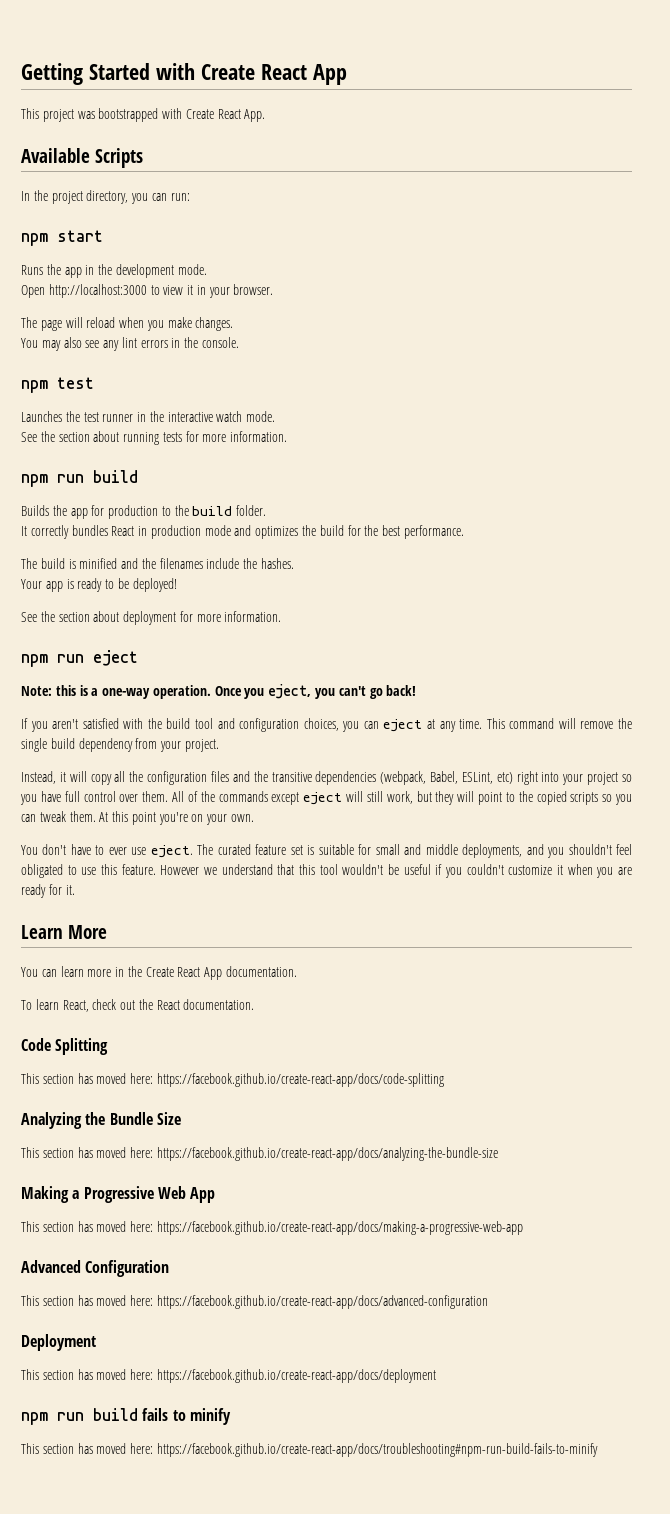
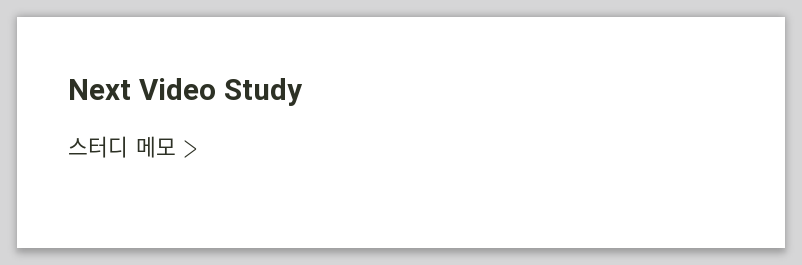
[21,63,347,85] [21,108,266,122] [21,148,144,168] [21,190,190,204] [21,230,103,246] [21,264,207,278] [21,284,274,298] [21,317,234,331] [21,337,240,351] [21,377,94,393] [21,411,276,422] [21,431,288,445] [21,470,138,487] [21,505,267,519] [21,525,464,539] [21,558,295,569] [21,578,177,592] [21,611,282,625] [21,650,138,667] [21,684,417,699] [21,718,632,732] [21,738,219,752] [21,771,633,785] [20,791,632,805] [21,811,255,825] [21,844,633,858] [21,864,632,878] [21,884,75,898] [21,925,108,939] [21,966,298,980] [21,999,255,1012] [21,1038,109,1055] [21,1073,444,1087] [21,1112,181,1129] [21,1147,498,1161] [21,1186,216,1203] [21,1221,523,1235] [21,1260,170,1277] [21,1295,488,1309] [21,1334,96,1351] [21,1369,436,1383] [21,1408,231,1425] [21,1443,598,1457] Getting Started with Create React App // This project was bootstrapped with Create React App. // Available Scripts // In the project directory, you can run: // npm start // Runs the app in the development mode. // Open http://localhost:3000 to view it in your browser. // The page will reload when you make changes. // You may also see any lint errors in the console. // npm test // Launches the test runner in the interactive watch mode. // See the section about running tests for more information. // npm run build // Builds the app for production to the build folder. // It correctly bundles React in production mode and optimizes the build for the best performance. // The build is minified and the filenames include the hashes. // Your app is ready to be deployed! // See the section about deployment for more information. // npm run eject // Note: this is a one-way operation. Once you eject, you can't go back! // If you aren't satisfied with the build tool and configuration choices, you can eject at any time. This command will remove the single build dependency from your project. // Instead, it will copy all the configuration files and the transitive dependencies (webpack, Babel, ESLint, etc) right into your project so you have full control over them. All of the commands except eject will still work, but they will point to the copied scripts so you can tweak them. At this point you're on your own. // You don't have to ever use eject. The curated feature set is suitable for small and middle deployments, and you shouldn't feel obligated to use this feature. However we understand that this tool wouldn't be useful if you couldn't customize it when you are ready for it. // Learn More // You can learn more in the Create React App documentation. // To learn React, check out the React documentation. // Code Splitting // This section has moved here: https://facebook.github.io/create-react-app/docs/code-splitting // Analyzing the Bundle Size // This section has moved here: https://facebook.github.io/create-react-app/docs/analyzing-the-bundle-size // Making a Progressive Web App // This section has moved here: https://facebook.github.io/create-react-app/docs/making-a-progressive-web-app // Advanced Configuration // This section has moved here: https://facebook.github.io/create-react-app/docs/advanced-configuration // Deployment // This section has moved here: https://facebook.github.io/create-react-app/docs/deployment // npm run build fails to minify // This section has moved here: https://facebook.github.io/create-react-app/docs/troubleshooting#npm-run-build-fails-to-minify -> [68,78,303,106] [68,136,197,158] Next Video Study // 스터디 메모 >

